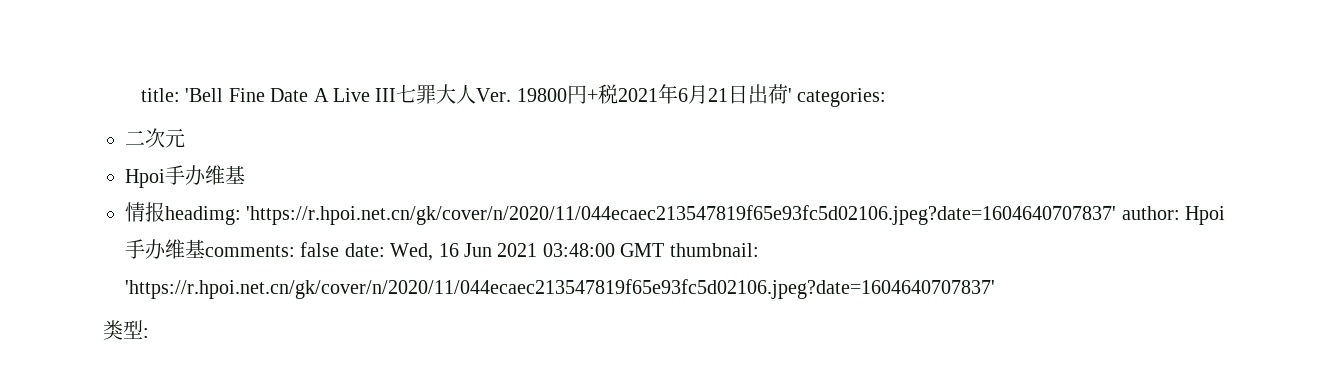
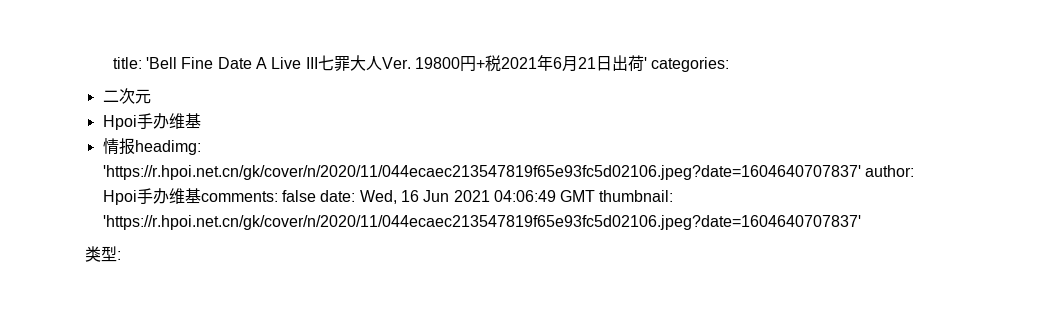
[542,243,615,257] 03:48:00 -> [493,190,556,202] 04:06:49

